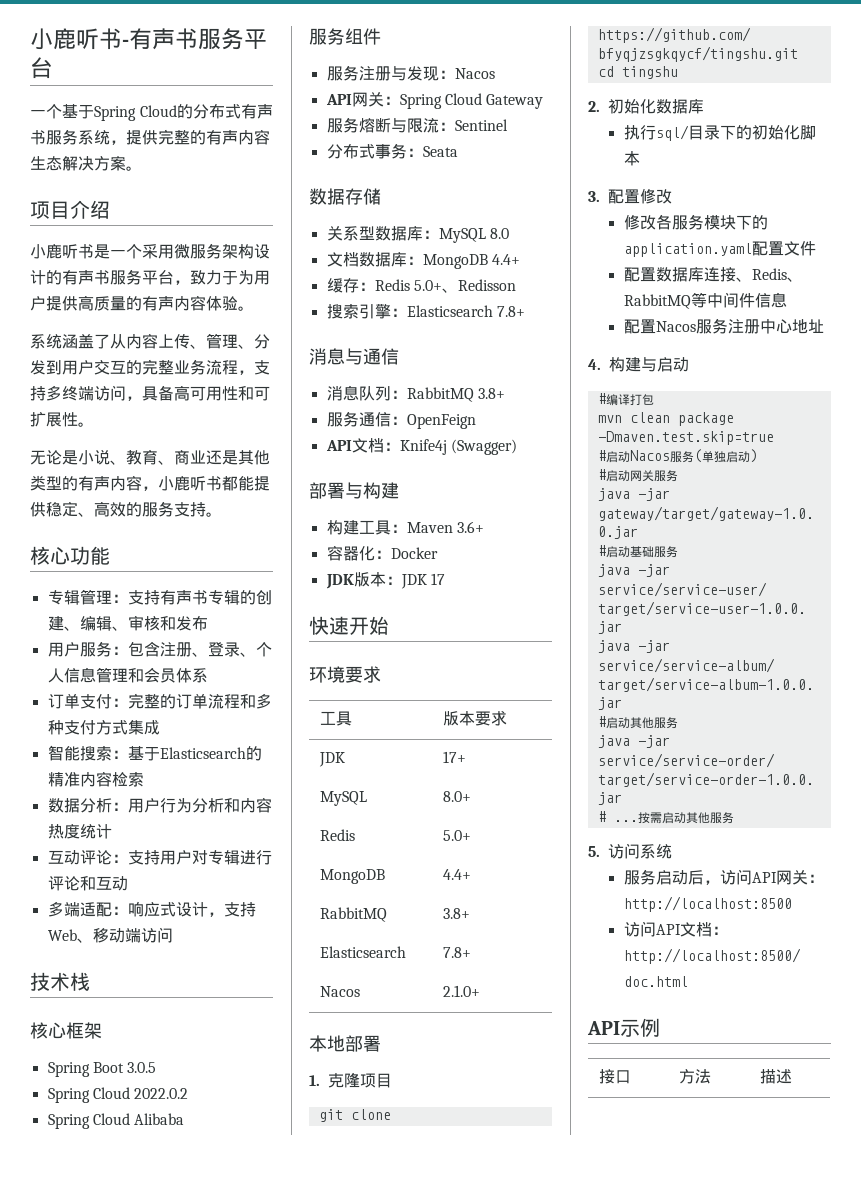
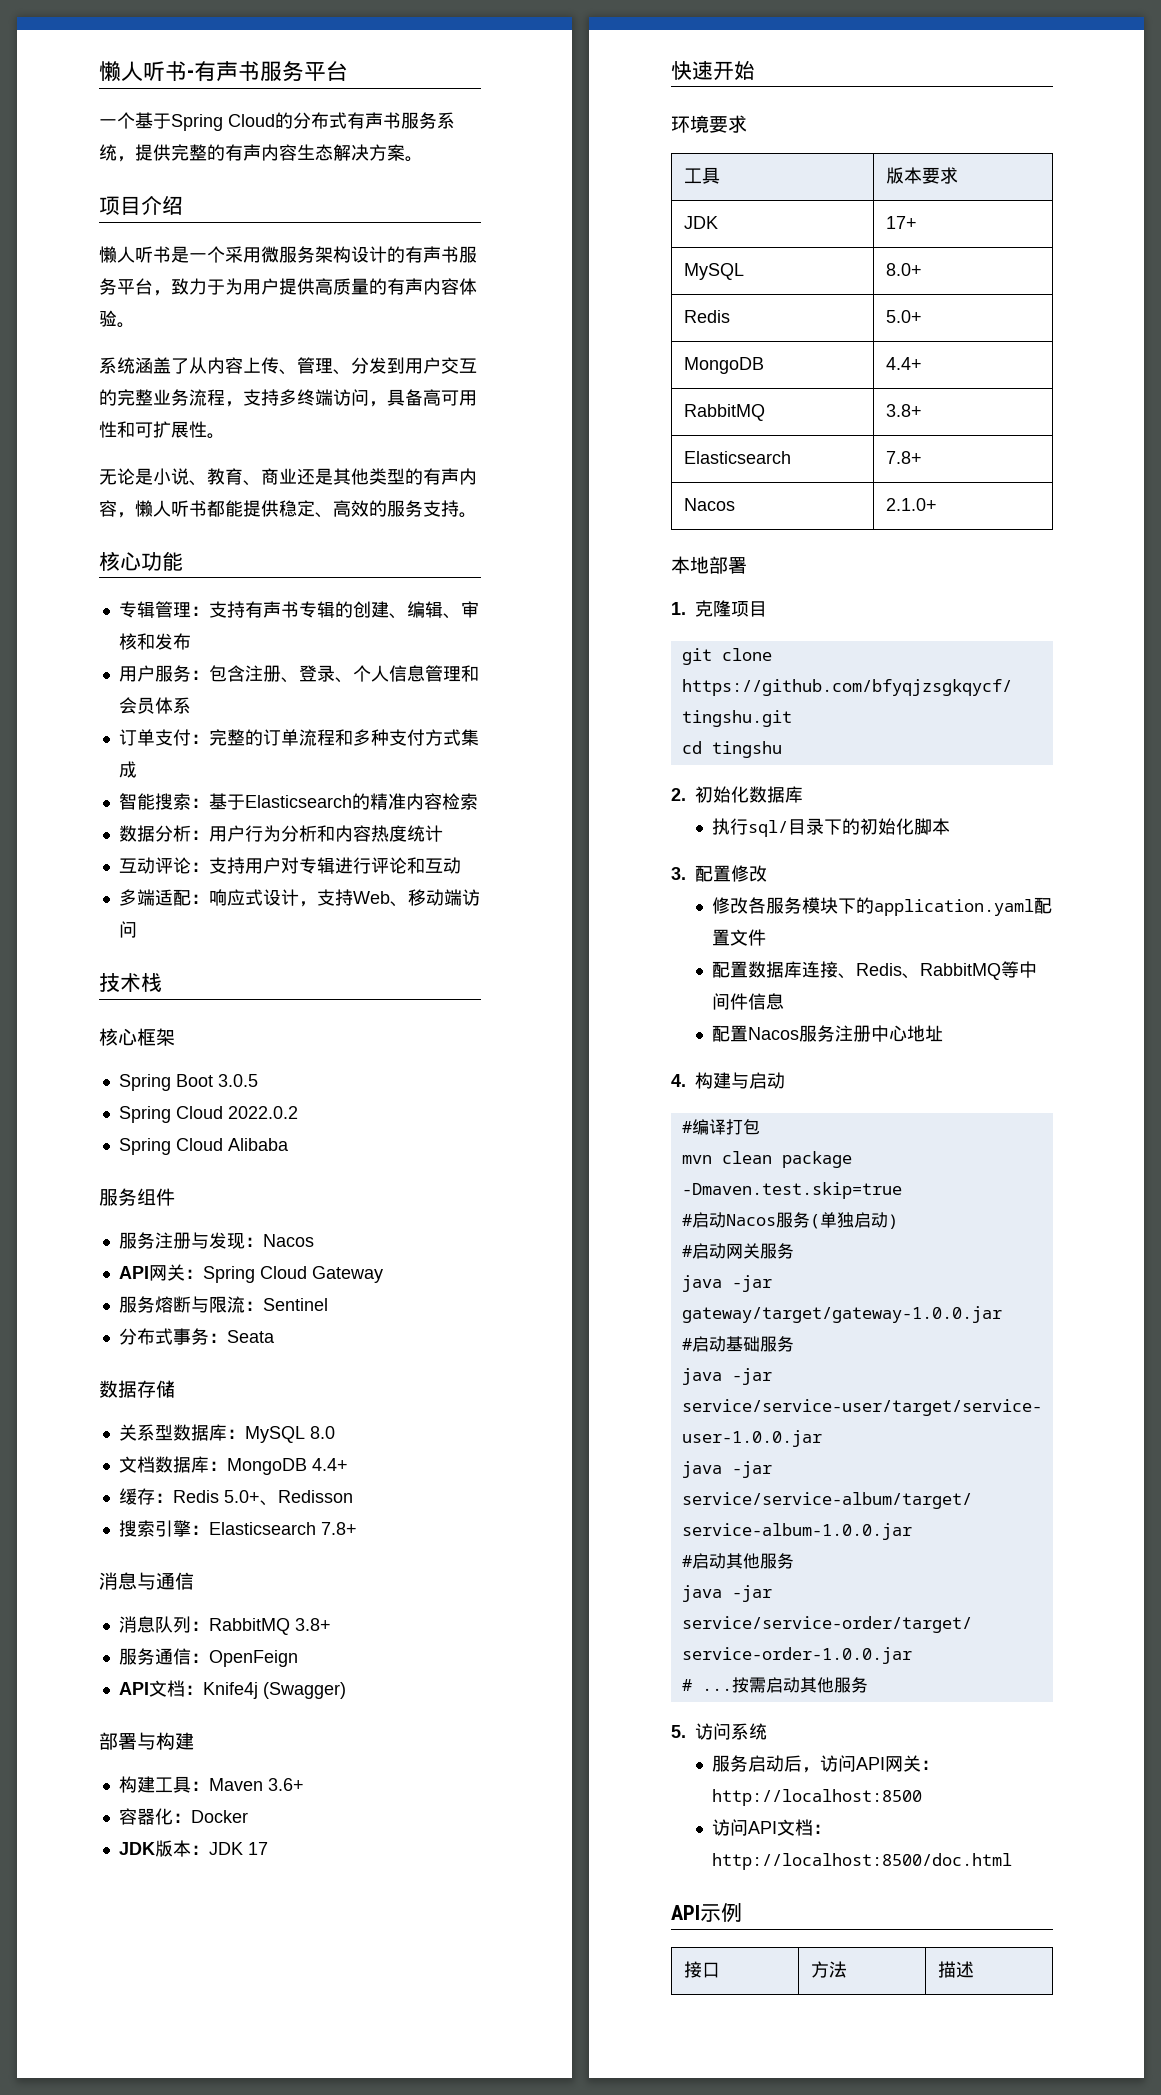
[30,28,76,50] 小鹿 -> [99,61,143,82] 懒人
[30,244,62,259] 小鹿 -> [99,246,135,263] 懒人
[158,476,190,491] 小鹿 -> [135,500,171,517] 懒人

